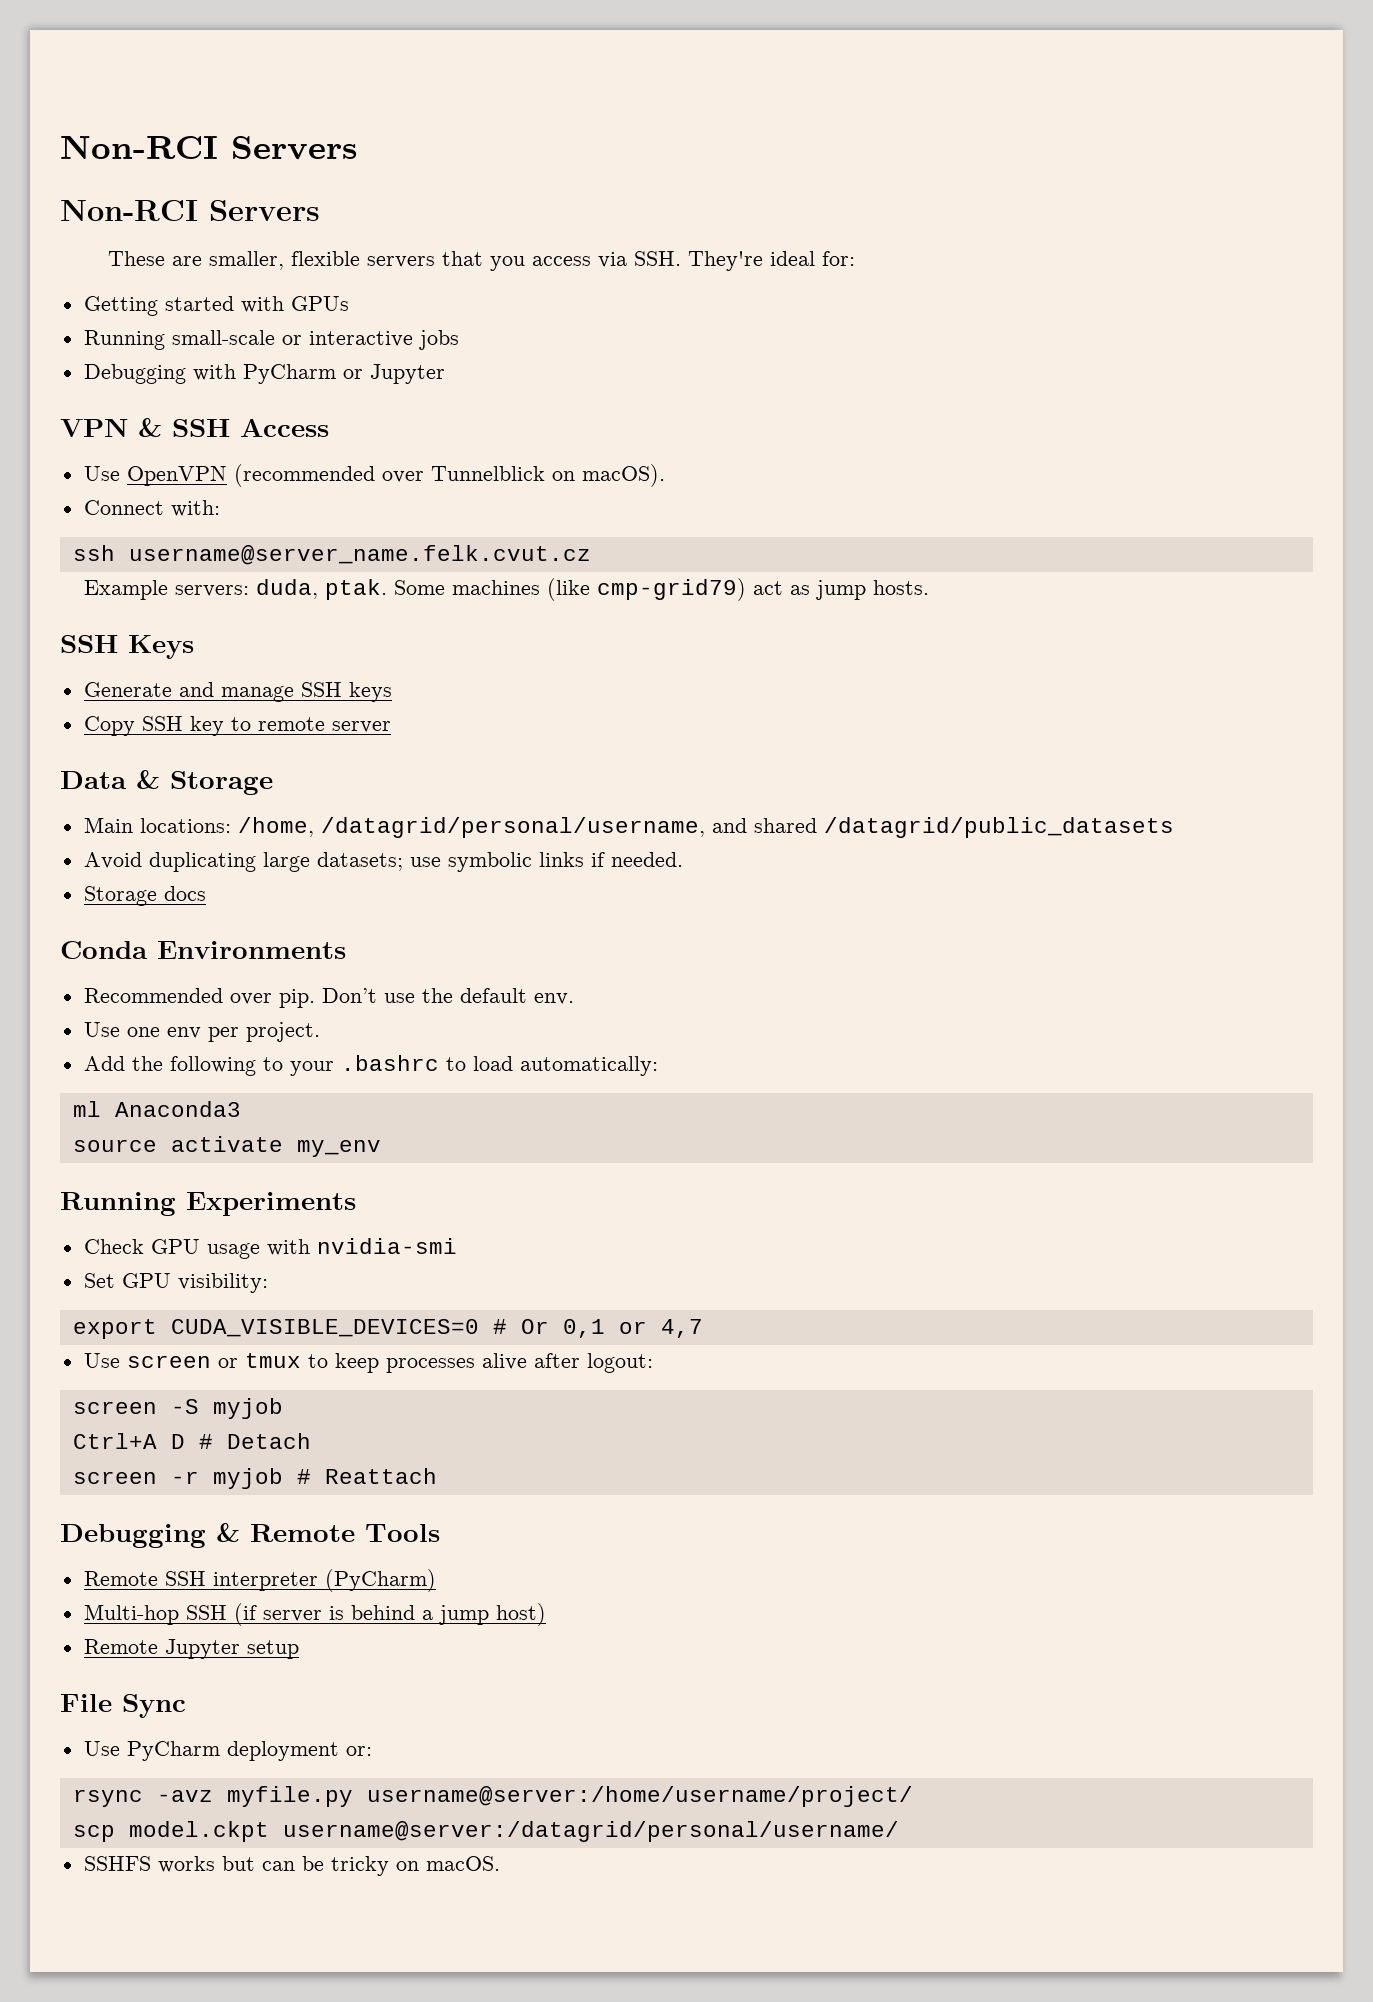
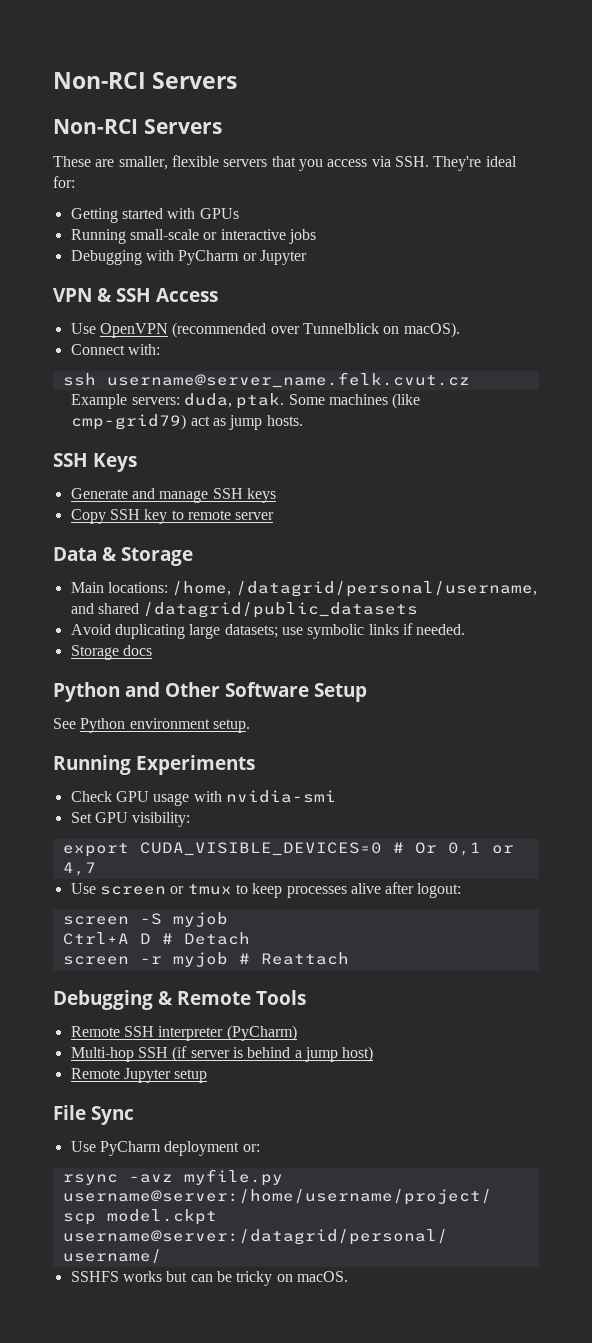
[60,941,346,959] [83,988,574,1008] [83,1022,320,1042] [83,1055,658,1076] [72,1101,241,1117] [72,1136,381,1157] Conda Environments // Recommended over pip. Don’t use the default env. // Use one env per project. // Add the following to your .bashrc to load automatically: // ml Anaconda3 // source activate my_env -> [53,682,367,702] [53,718,250,733] Python and Other Software Setup // See Python environment setup.

